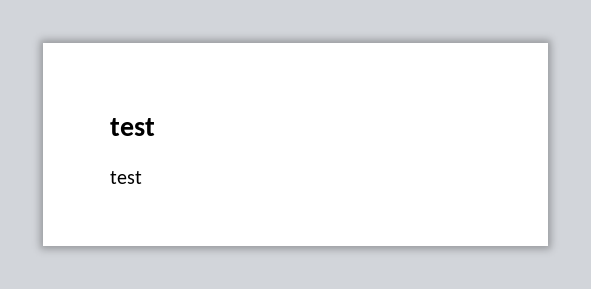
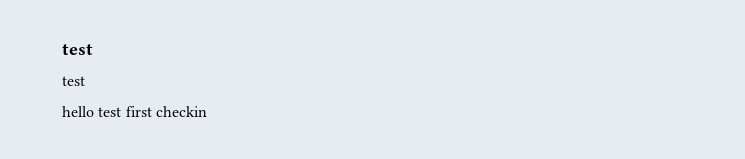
(142, 177) none -> [62,106,207,117] // hello test first checkin

